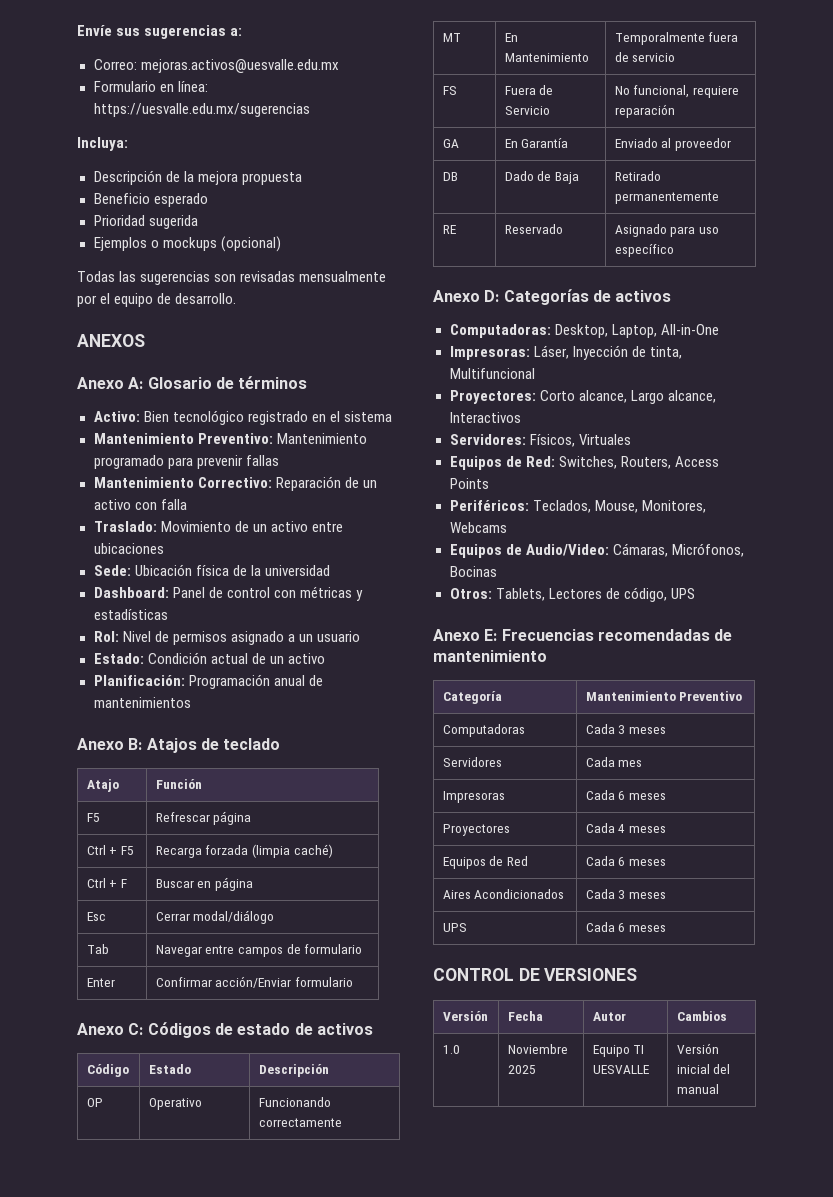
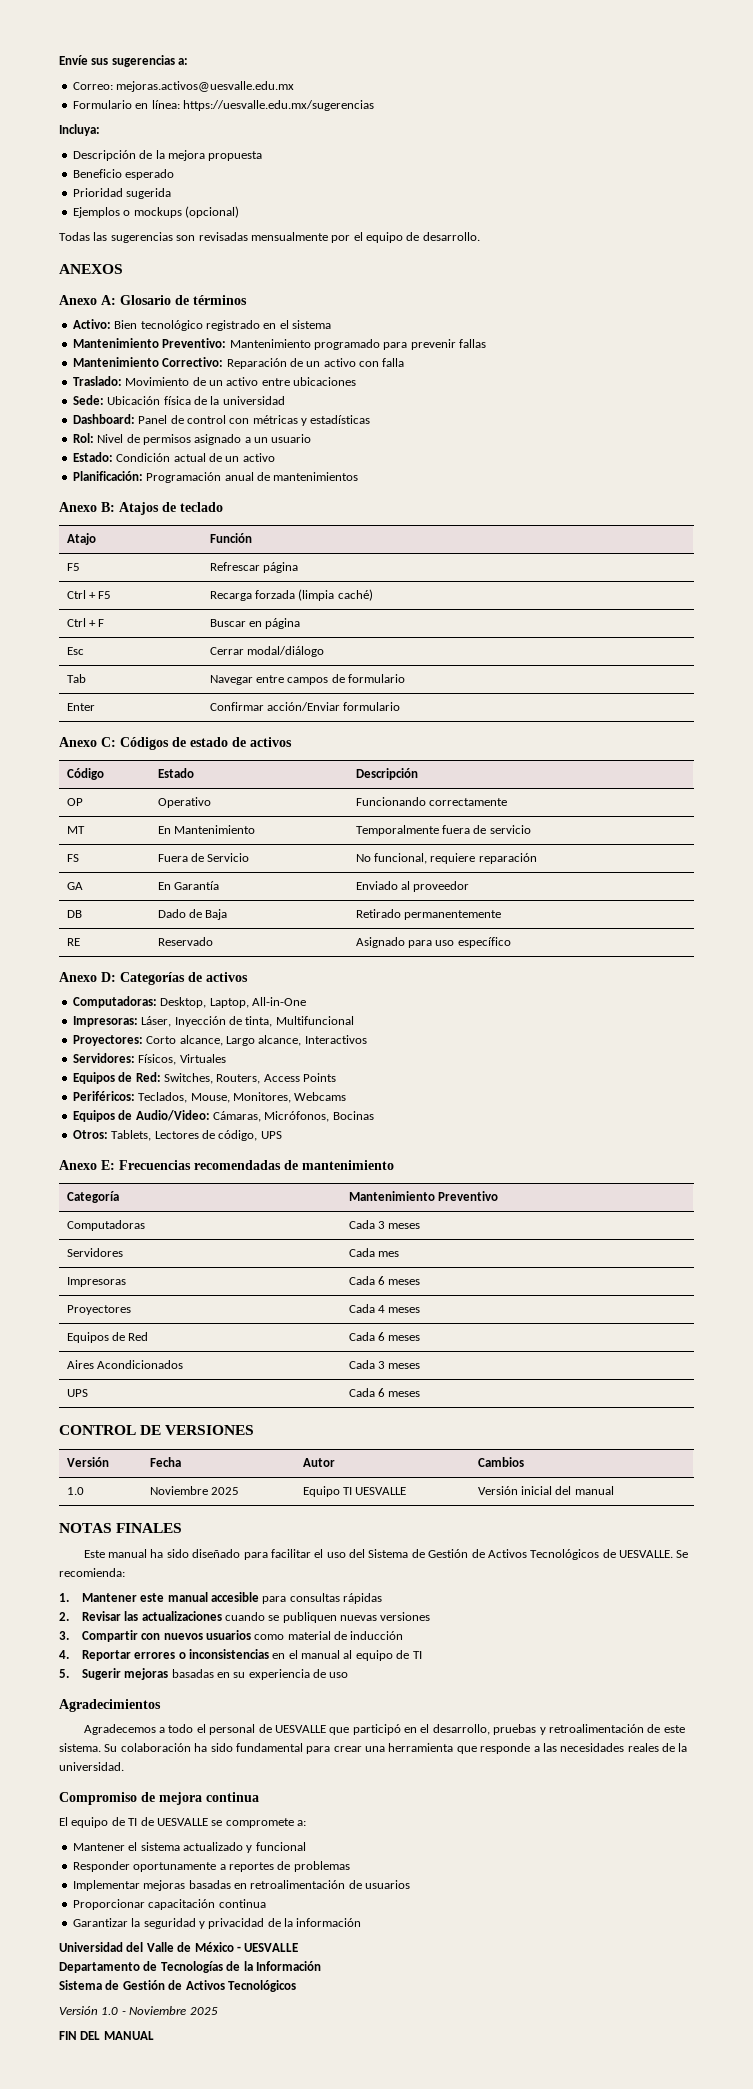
(719, 1089) none -> [59,1523,183,1533] [83,1549,689,1560] [59,1568,125,1577] [59,1592,383,1604] [59,1611,431,1623] [59,1630,404,1642] [59,1649,422,1661] [59,1668,349,1680] [59,1699,161,1712] [83,1724,685,1735] [59,1743,688,1754] [59,1762,124,1771] [59,1792,259,1805] [59,1817,306,1828] [72,1842,306,1853] [72,1861,350,1872] [72,1880,410,1891] [72,1899,266,1910] [72,1918,362,1929] [59,1942,299,1952] [59,1961,321,1973] [59,1980,296,1992] [59,2006,218,2015] [59,2031,154,2040] // NOTAS FINALES // Este manual ha sido diseñado para facilitar el uso del Sistema de Gestión de Activos Tecnológicos de UESVALLE. Se recomienda: // 1. Mantener este manual accesible para consultas rápidas // 2. Revisar las actualizaciones cuando se publiquen nuevas versiones // 3. Compartir con nuevos usuarios como material de inducción // 4. Reportar errores o inconsistencias en el manual al equipo de TI // 5. Sugerir mejoras basadas en su experiencia de uso // Agradecimientos // Agradecemos a todo el personal de UESVALLE que participó en el desarrollo, pruebas y retroalimentación de este sistema. Su colaboración ha sido fundamental para crear una herramienta que responde a las necesidades reales de la universidad. // Compromiso de mejora continua // El equipo de TI de UESVALLE se compromete a: // Mantener el sistema actualizado y funcional // Responder oportunamente a reportes de problemas // Implementar mejoras basadas en retroalimentación de usuarios // Proporcionar capacitación continua // Garantizar la seguridad y privacidad de la información // Universidad del Valle de México - UESVALLE // Departamento de Tecnologías de la Información // Sistema de Gestión de Activos Tecnológicos // Versión 1.0 - Noviembre 2025 // FIN DEL MANUAL

